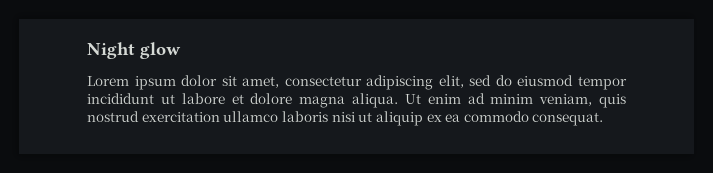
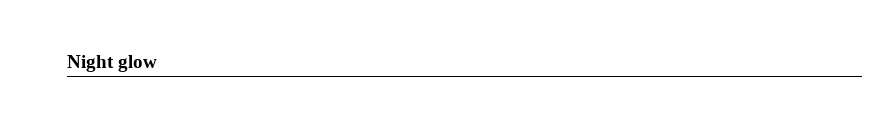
[87,75,627,90] [87,93,626,108] [87,111,604,126] // Lorem ipsum dolor sit amet, consectetur adipiscing elit, sed do eiusmod tempor incididunt ut labore et dolore magna aliqua. Ut enim ad minim veniam, quis nostrud exercitation ullamco laboris nisi ut aliquip ex ea commodo consequat. -> (158, 63) none

